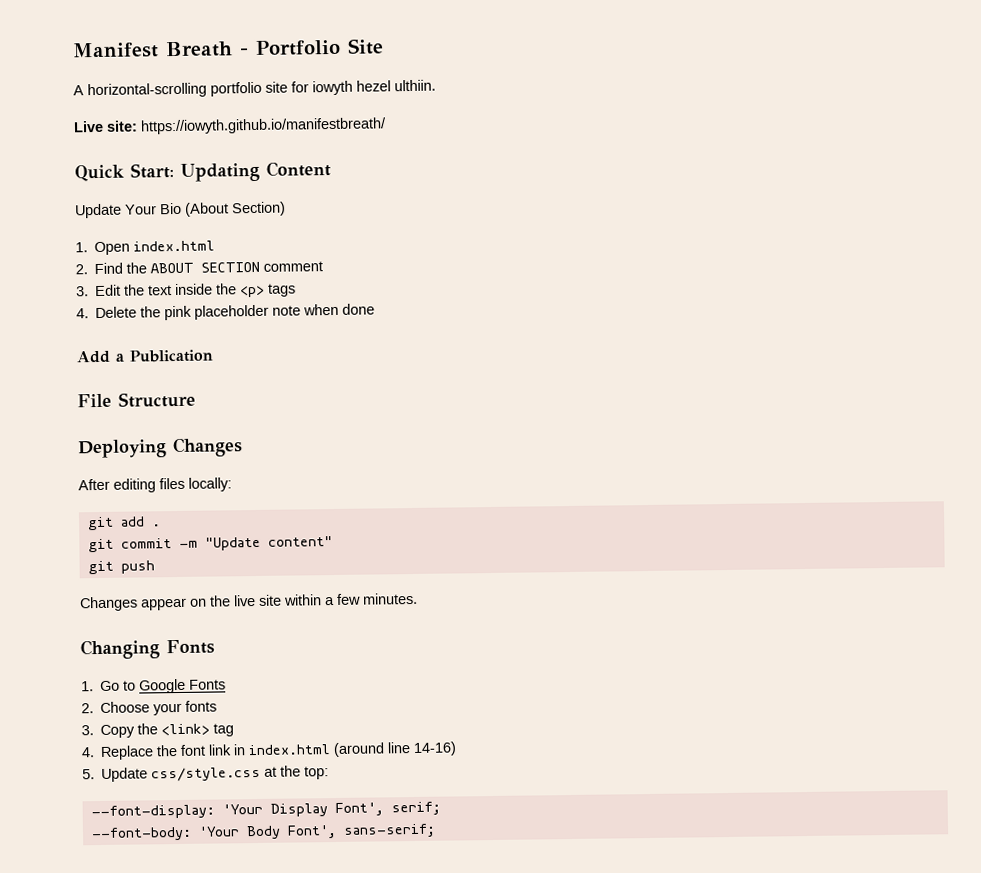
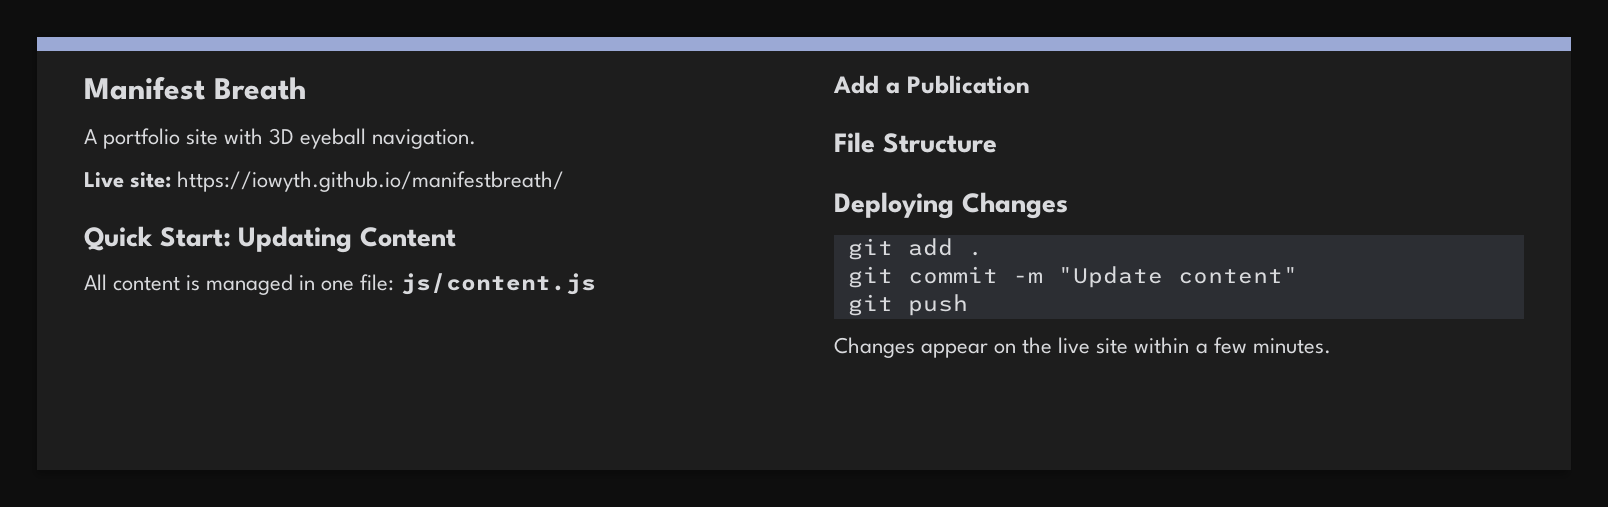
[240,38,384,56] - Portfolio Site -> (306, 88) none
[87,82,207,99] horizontal-scrolling -> (97, 136) none
[291,79,436,96] for iowyth hezel ulthiin. -> [224,128,477,149] with 3D eyeball navigation.
[75,201,286,219] [75,240,216,256] [75,261,324,275] [76,283,297,298] [76,303,376,321] Update Your Bio (About Section) // 1. Open index.html // 2. Find the ABOUT SECTION comment // 3. Edit the text inside the <p> tags // 4. Delete the pink placeholder note when done -> [84,273,596,295] All content is managed in one file: js/content.js
[78,477,232,493] // After editing files locally: -> (1068, 205) none
[80,639,215,660] [81,678,227,694] [81,700,218,716] [81,723,235,738] [81,741,458,760] [82,765,330,782] [90,801,441,820] [90,823,436,842] // Changing Fonts // 1. Go to Google Fonts // 2. Choose your fonts // 3. Copy the <link> tag // 4. Replace the font link in index.html (around line 14-16) // 5. Update css/style.css at the top: // --font-display: 'Your Display Font', serif; // --font-body: 'Your Body Font', sans-serif; -> (1331, 346) none

